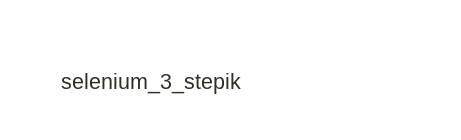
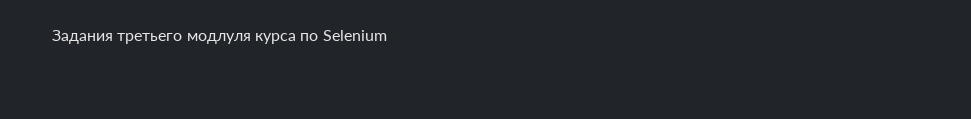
[61,73,241,94] selenium_3_stepik -> [52,30,387,44] Задания третьего модлуля курса по Selenium

